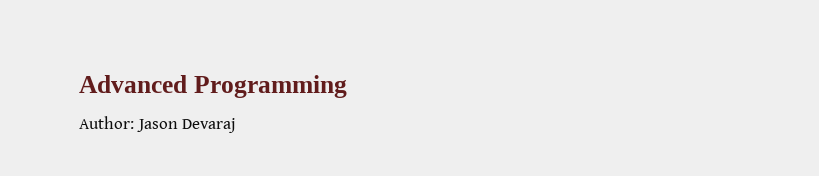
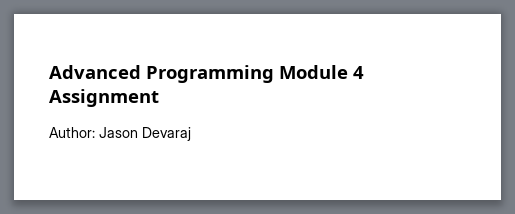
(347, 86) none -> [279,65,364,79] [49,89,159,107] Module 4 Assignment

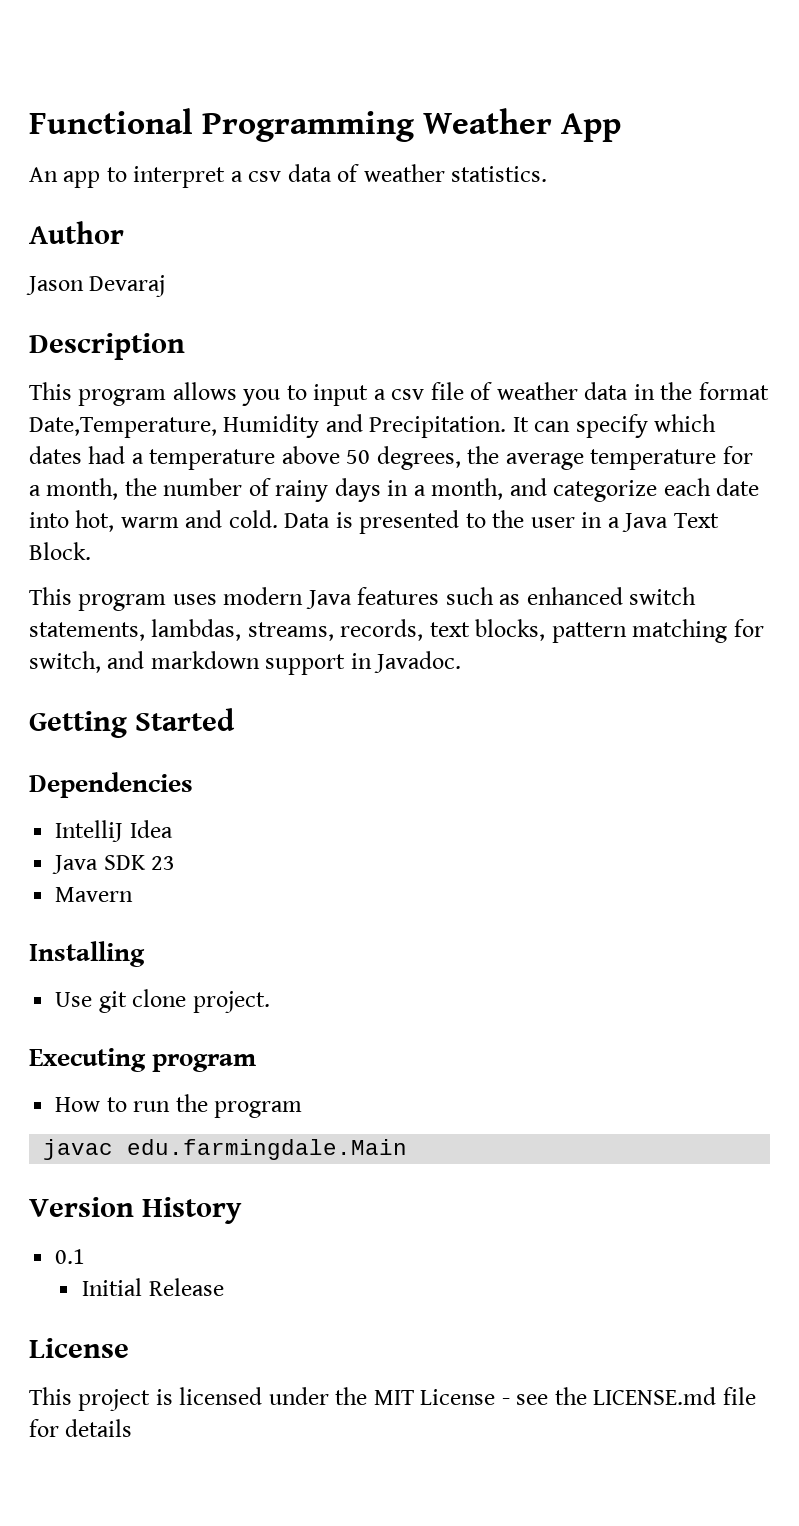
[49,65,364,83] [49,89,159,107] [49,127,191,141] Advanced Programming Module 4 Assignment // Author: Jason Devaraj -> [29,108,622,142] [29,164,548,188] [29,221,124,244] [26,275,166,297] [29,333,185,360] [29,382,769,406] [29,414,717,438] [29,446,753,470] [29,478,760,502] [29,510,719,534] [29,542,91,560] [29,587,697,611] [29,619,764,643] [29,651,462,675] [29,708,236,738] [29,772,193,798] [55,820,173,842] [52,855,176,874] [55,887,134,902] [29,941,145,967] [55,989,270,1013] [29,1048,257,1072] [55,1094,303,1118] [43,1139,408,1160] [29,1197,243,1224] [55,1249,86,1264] [82,1278,224,1296] [29,1338,129,1358] [29,1387,756,1411] [29,1419,133,1437] Functional Programming Weather App // An app to interpret a csv data of weather statistics. // Author // Jason Devaraj // Description // This program allows you to input a csv file of weather data in the format Date,Temperature, Humidity and Precipitation. It can specify which dates had a temperature above 50 degrees, the average temperature for a month, the number of rainy days in a month, and categorize each date into hot, warm and cold. Data is presented to the user in a Java Text Block. // This program uses modern Java features such as enhanced switch statements, lambdas, streams, records, text blocks, pattern matching for switch, and markdown support in Javadoc. // Getting Started // Dependencies // IntelliJ Idea // Java SDK 23 // Mavern // Installing // Use git clone project. // Executing program // How to run the program // javac edu.farmingdale.Main // Version History // 0.1 // Initial Release // License // This project is licensed under the MIT License - see the LICENSE.md file for details

